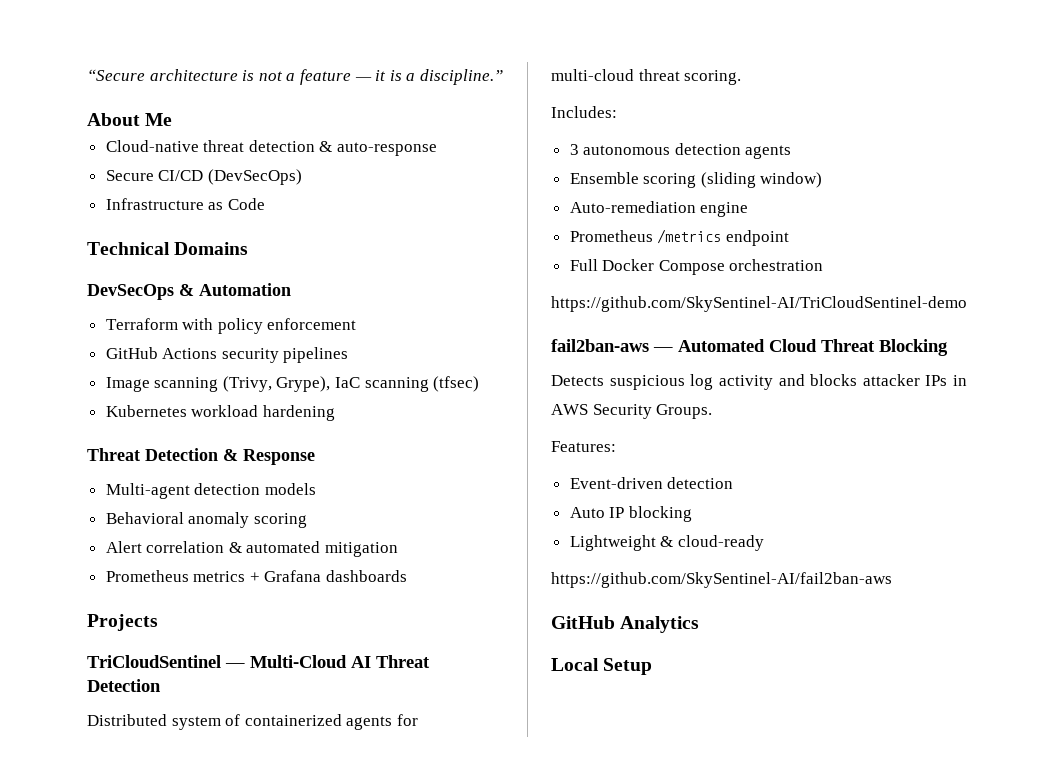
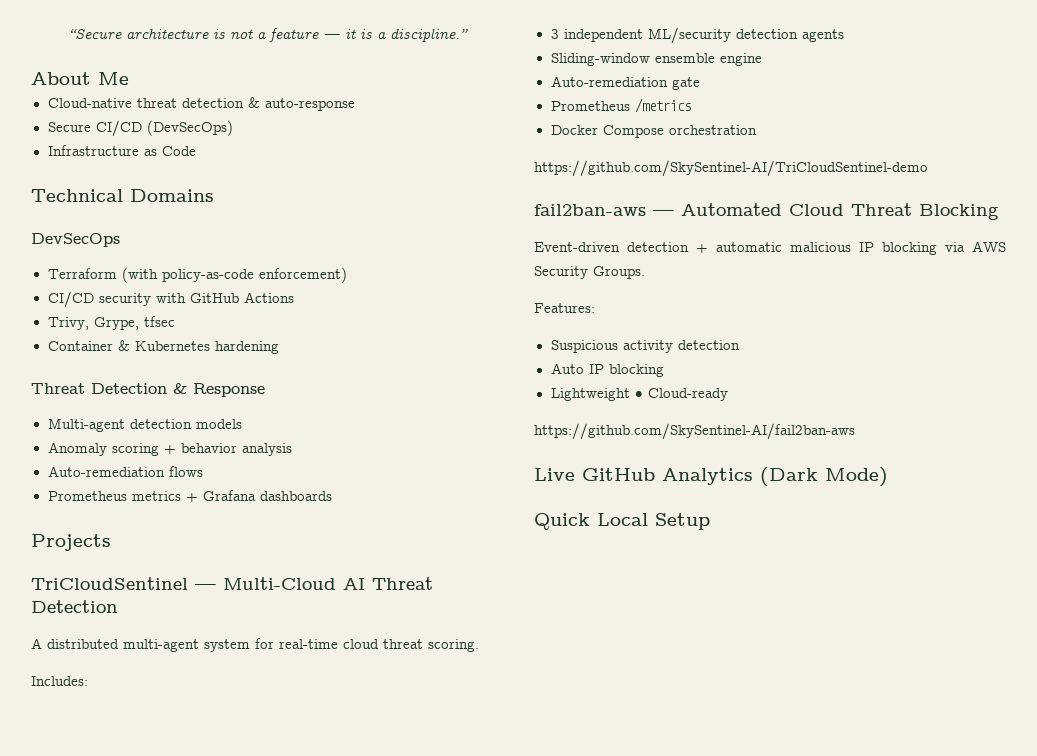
[179,283,291,296] & Automation -> (120, 240) none
[182,318,357,334] [105,347,349,363] [105,376,480,392] [105,405,259,417] with policy enforcement // GitHub Actions security pipelines // Image scanning (Trivy, Grype), IaC scanning (tfsec) // Kubernetes workload -> [121,267,347,283] [47,291,294,308] [47,316,175,330] [47,340,210,351] (with policy-as-code enforcement) // CI/CD security with GitHub Actions // Trivy, Grype, tfsec // Container & Kubernetes
[105,512,307,528] [105,541,399,557] Behavioral anomaly scoring // Alert correlation & automated mitigation -> [47,442,292,456] [47,466,203,477] Anomaly scoring + behavior analysis // Auto-remediation flows
[87,714,418,730] [551,69,634,81] Distributed system of containerized agents for multi-cloud -> [31,638,379,652] A distributed multi-agent system for real-time cloud
[583,145,671,155] autonomous -> [563,27,731,44] independent ML/security
[569,172,823,188] [569,201,749,217] Ensemble scoring (sliding window) // Auto-remediation engine -> [550,53,762,66] [550,76,700,90] Sliding-window ensemble engine // Auto-remediation gate
[725,230,789,246] [569,259,598,271] endpoint // Full -> (691, 105) //
[551,374,967,390] Detects suspicious log activity and blocks attacker IPs in -> [534,242,965,255] Event-driven detection + automatic malicious IP blocking via
[569,477,663,489] Event-driven -> [550,340,673,353] Suspicious activity
[660,535,764,551] & cloud-ready -> [634,388,728,401] • Cloud-ready
(892, 580) none -> [534,468,575,481] Live
(700, 624) // -> [760,467,888,487] [534,513,590,530] (Dark Mode) // Quick

